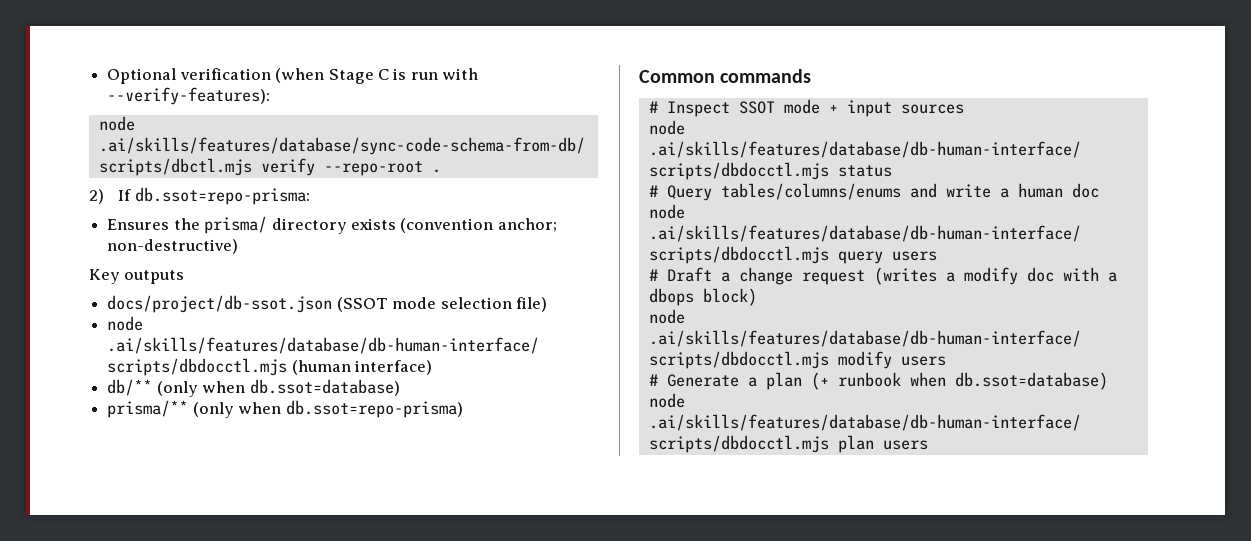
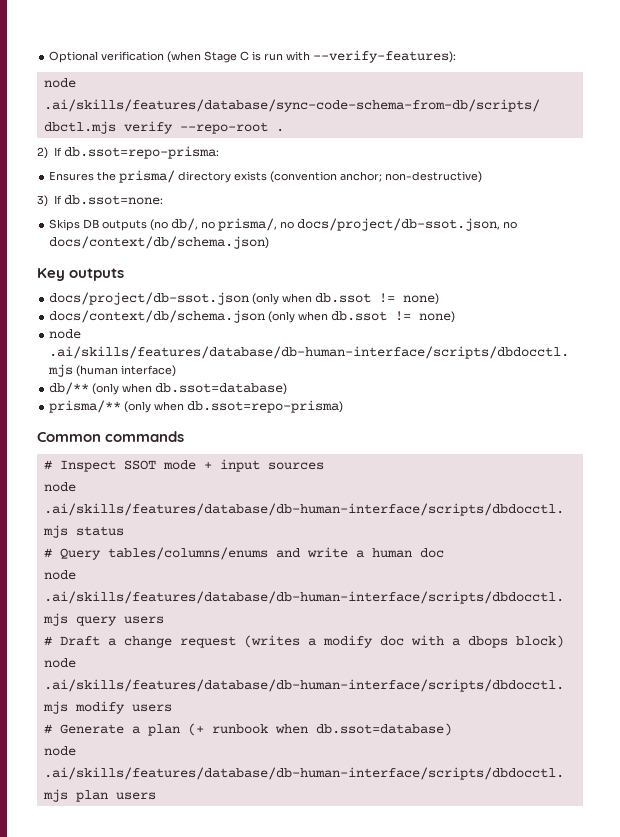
[89,269,185,284] [107,295,547,313] Key outputs // docs/project/db-ssot.json (SSOT mode selection file) -> [37,195,163,207] [49,218,518,231] [49,236,270,249] [37,268,125,281] [49,292,440,305] [49,310,456,323] 3) If db.ssot=none: // Skips DB outputs (no db/, no prisma/, no docs/project/db-ssot.json, no docs/context/db/schema.json) // Key outputs // docs/project/db-ssot.json (only when db.ssot != none) // docs/context/db/schema.json (only when db.ssot != none)

